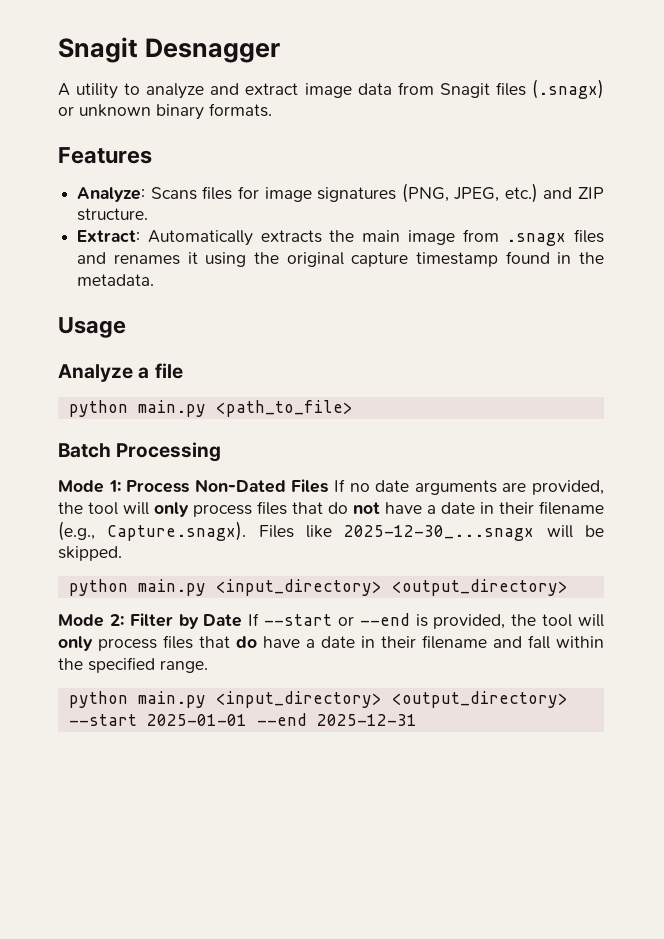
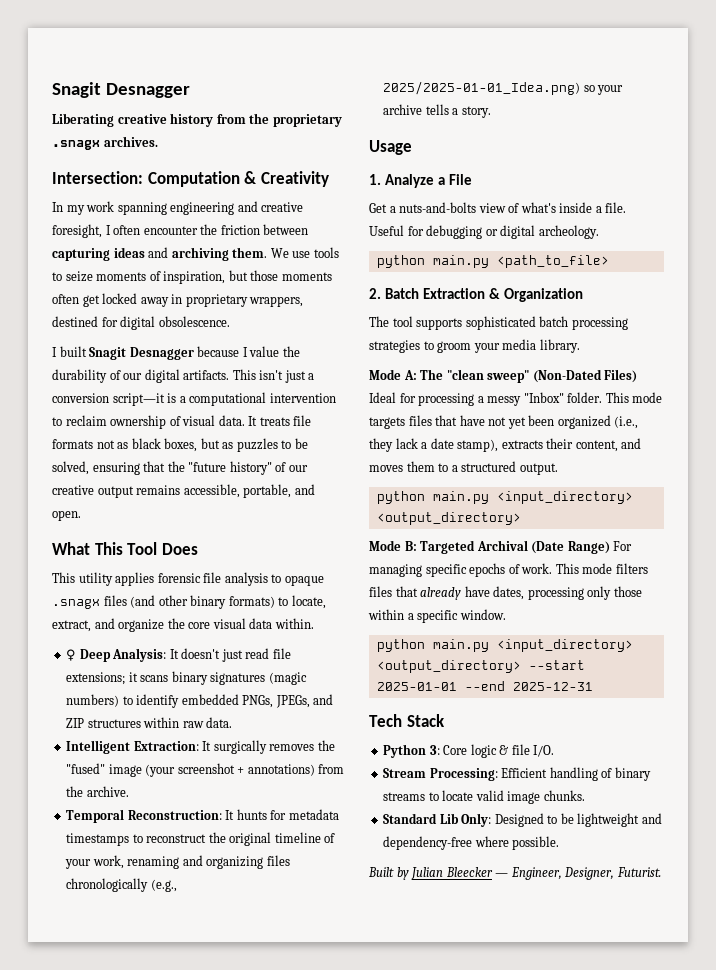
[58,79,604,99] [58,103,272,120] [58,147,152,164] [77,183,604,203] [77,208,149,221] [77,229,604,246] [77,251,604,267] [77,274,155,286] A utility to analyze and extract image data from Snagit files (.snagx) or unknown binary formats. // Features // Analyze: Scans files for image signatures (PNG, JPEG, etc.) and ZIP structure. // Extract: Automatically extracts the main image from .snagx files and renames it using the original capture timestamp found in the metadata. -> [52,113,342,127] [52,136,158,150] [52,171,329,187] [52,201,304,215] [52,224,309,238] [52,247,339,261] [52,270,332,284] [52,293,304,307] [52,316,230,330] [52,346,300,360] [52,369,315,383] [52,392,336,406] [52,415,312,429] [52,438,308,452] [52,461,308,475] [52,484,315,498] [52,510,81,521] [52,542,198,555] [52,572,324,586] [52,595,326,609] [52,618,314,632] [66,648,291,662] [66,671,307,685] [66,694,334,708] [66,717,233,728] [66,740,335,754] [66,763,345,777] [66,786,129,797] [66,809,339,823] [66,832,336,846] [65,855,290,869] [66,878,177,892] [383,81,624,95] [383,104,491,118] Liberating creative history from the proprietary .snagx archives. // Intersection: Computation & Creativity // In my work spanning engineering and creative foresight, I often encounter the friction between capturing ideas and archiving them. We use tools to seize moments of inspiration, but those moments often get locked away in proprietary wrappers, destined for digital obsolescence. // I built Snagit Desnagger because I value the durability of our digital artifacts. This isn't just a conversion script—it is a computational intervention to reclaim ownership of visual data. It treats file formats not as black boxes, but as puzzles to be solved, ensuring that the "future history" of our creative output remains accessible, portable, and open. // What This Tool Does // This utility applies forensic file analysis to opaque .snagx files (and other binary formats) to locate, extract, and organize the core visual data within. // ♀ Deep Analysis: It doesn't just read file extensions; it scans binary signatures (magic numbers) to identify embedded PNGs, JPEGs, and ZIP structures within raw data. // Intelligent Extraction: It surgically removes the "fused" image (your screenshot + annotations) from the archive. // Temporal Reconstruction: It hunts for metadata timestamps to reconstruct the original timeline of your work, renaming and organizing files chronologically (e.g., 2025/2025-01-01_Idea.png) so your archive tells a story.
(126, 327) none -> [369,174,381,185] 1.
[154,363,183,379] [68,400,353,417] [58,442,222,462] [58,479,605,495] [58,501,604,517] [58,521,604,541] [58,546,122,561] file // python main.py <path_to_file> // Batch Processing // Mode 1: Process Non-Dated Files If no date arguments are provided, the tool will only process files that do not have a date in their filename (e.g., Capture.snagx). Files like 2025-12-30_...snagx will be skipped. -> [449,174,473,185] [369,202,627,213] [369,225,599,239] [376,255,609,268] [369,288,584,302] [369,316,628,330] [369,339,580,353] [369,369,638,383] [369,392,663,406] [369,415,639,429] [369,438,642,452] [369,461,558,475] File // Get a nuts-and-bolts view of what's inside a file. Useful for debugging or digital archeology. // python main.py <path_to_file> // 2. Batch Extraction & Organization // The tool supports sophisticated batch processing strategies to groom your media library. // Mode A: The "clean sweep" (Non-Dated Files) Ideal for processing a messy "Inbox" folder. This mode targets files that have not yet been organized (i.e., they lack a date stamp), extracts their content, and moves them to a structured output.
[109,613,604,629] [58,635,604,651] [58,657,208,673] 2: Filter by Date If --start or --end is provided, the tool will only process files that do have a date in their filename and fall within the specified range. -> [404,540,633,554] [369,563,648,577] [369,586,642,600] [368,609,506,623] B: Targeted Archival (Date Range) For managing specific epochs of work. This mode filters files that already have dates, processing only those within a specific window.
(417, 720) none -> [369,714,445,727] [383,744,555,758] [383,767,651,781] [383,790,585,804] [383,813,662,827] [383,836,560,850] [368,867,661,880] // Tech Stack // Python 3: Core logic & file I/O. // Stream Processing: Efficient handling of binary streams to locate valid image chunks. // Standard Lib Only: Designed to be lightweight and dependency-free where possible. // Built by Julian Bleecker — Engineer, Designer, Futurist.

